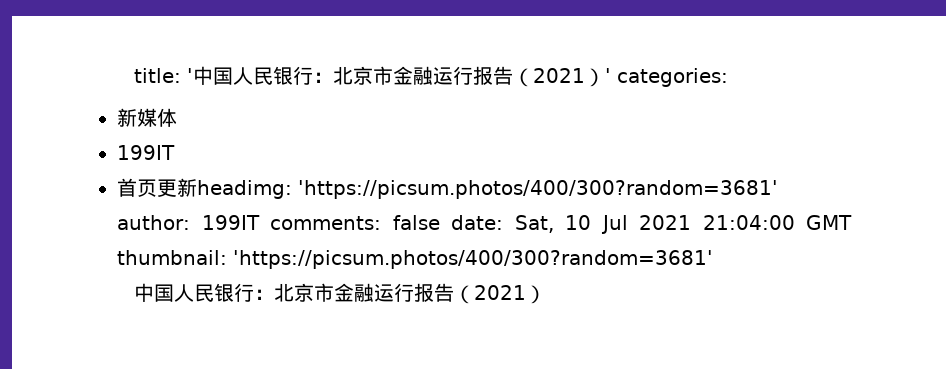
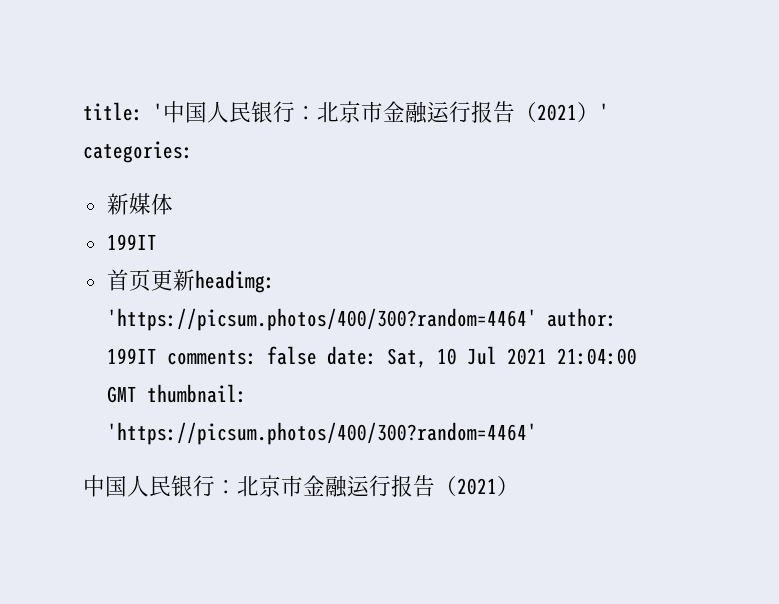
[298,180,778,199] 'https://picsum.photos/400/300?random=3681' -> [106,308,537,331] 'https://picsum.photos/400/300?random=4464'
[233,250,713,269] 'https://picsum.photos/400/300?random=3681' -> [106,422,537,445] 'https://picsum.photos/400/300?random=4464'

